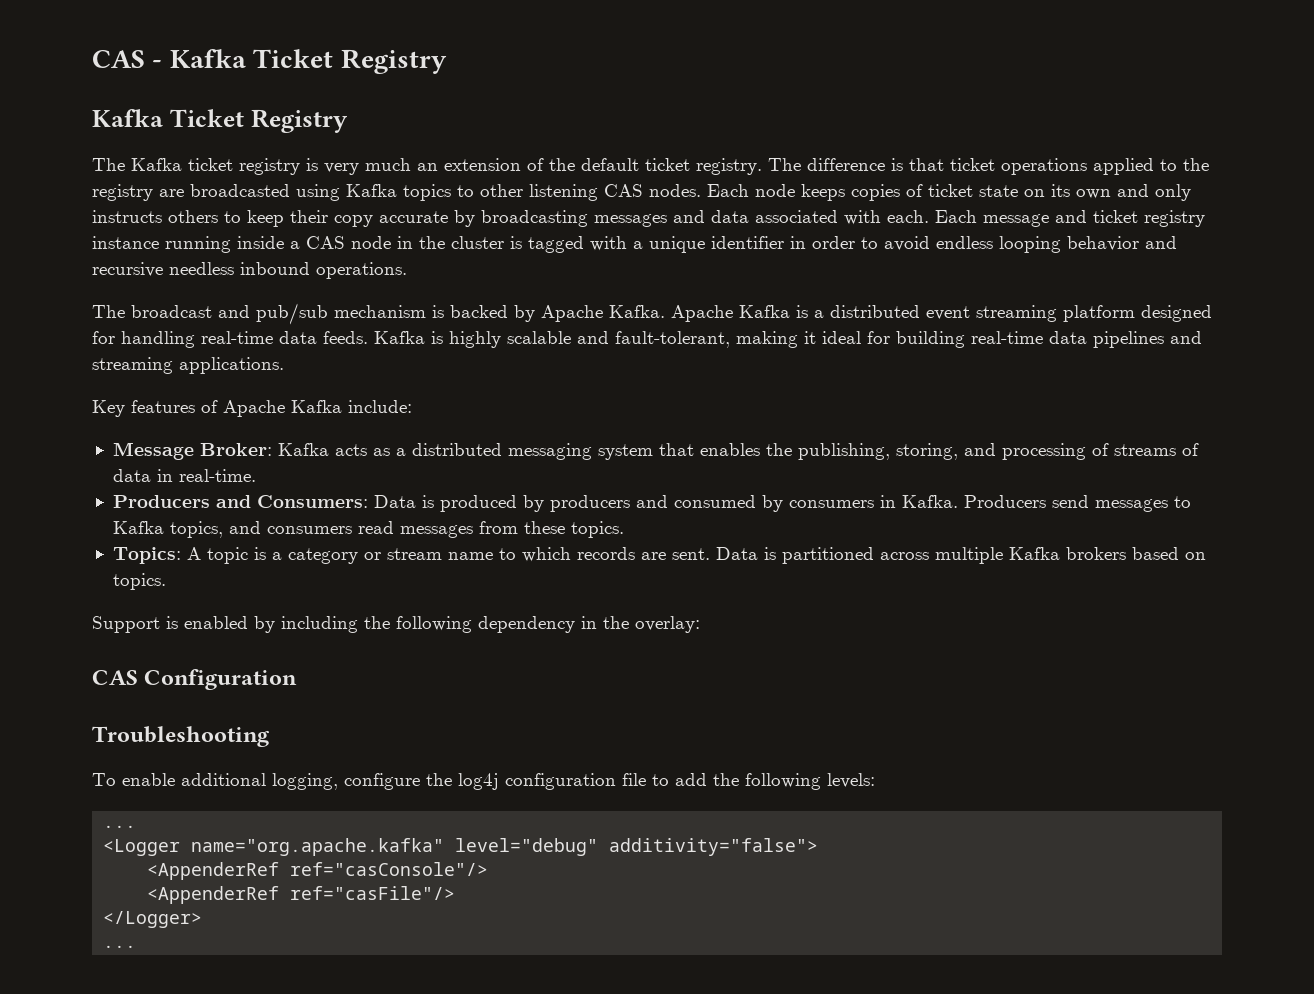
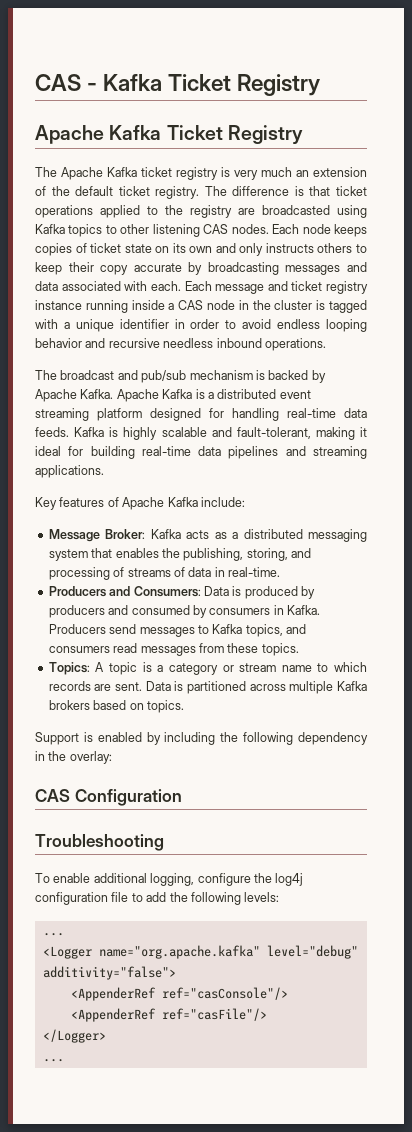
(447, 61) none -> [35,125,104,144] Apache
(125, 164) none -> [61,167,103,180] Apache

